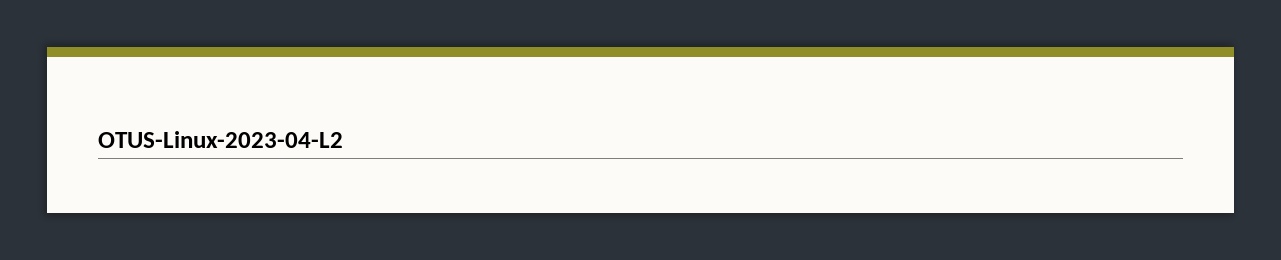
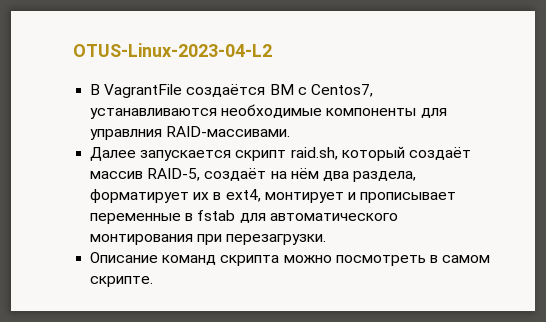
(343, 139) none -> [90,84,373,98] [90,104,447,119] [90,126,291,140] [90,146,471,161] [90,168,417,182] [90,189,457,203] [90,210,398,224] [90,234,327,245] [90,252,491,266] [90,276,154,287] // В VagrantFile создаётся ВМ с Centos7, устанавливаются необходимые компоненты для управлния RAID-массивами. // Далее запускается скрипт raid.sh, который создаёт массив RAID-5, создаёт на нём два раздела, форматирует их в ext4, монтирует и прописывает переменные в fstab для автоматического монтирования при перезагрузки. // Описание команд скрипта можно посмотреть в самом скрипте.

